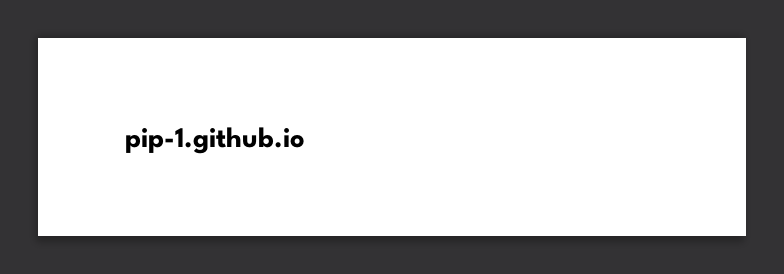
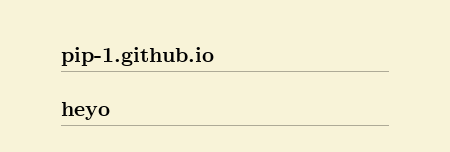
(305, 140) none -> [61,102,110,120] // heyo

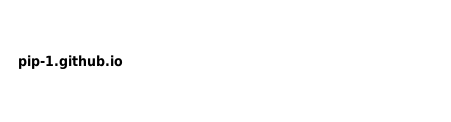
[61,102,110,120] // heyo -> (123, 62) none

